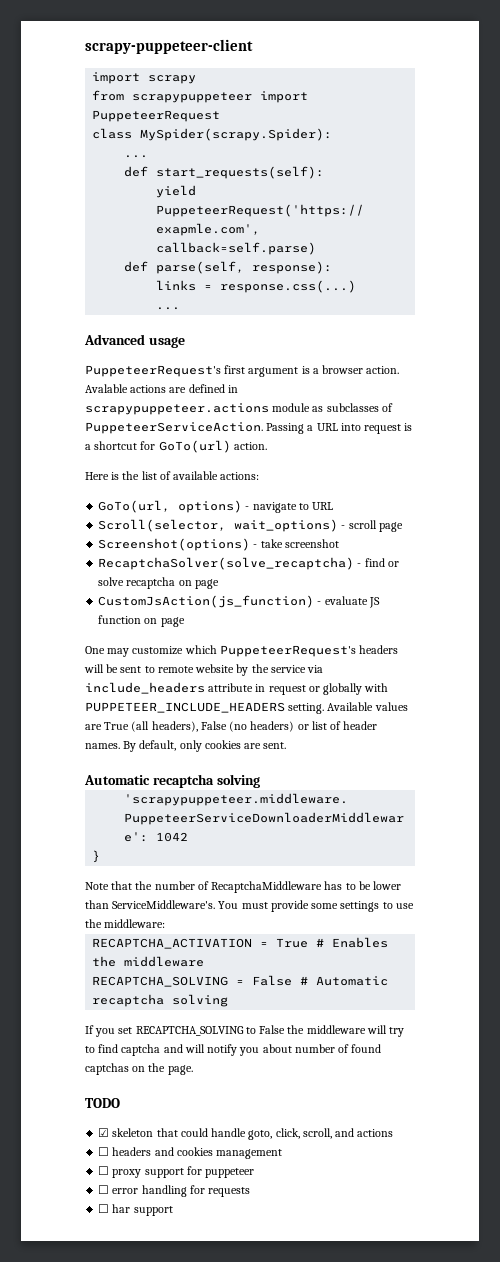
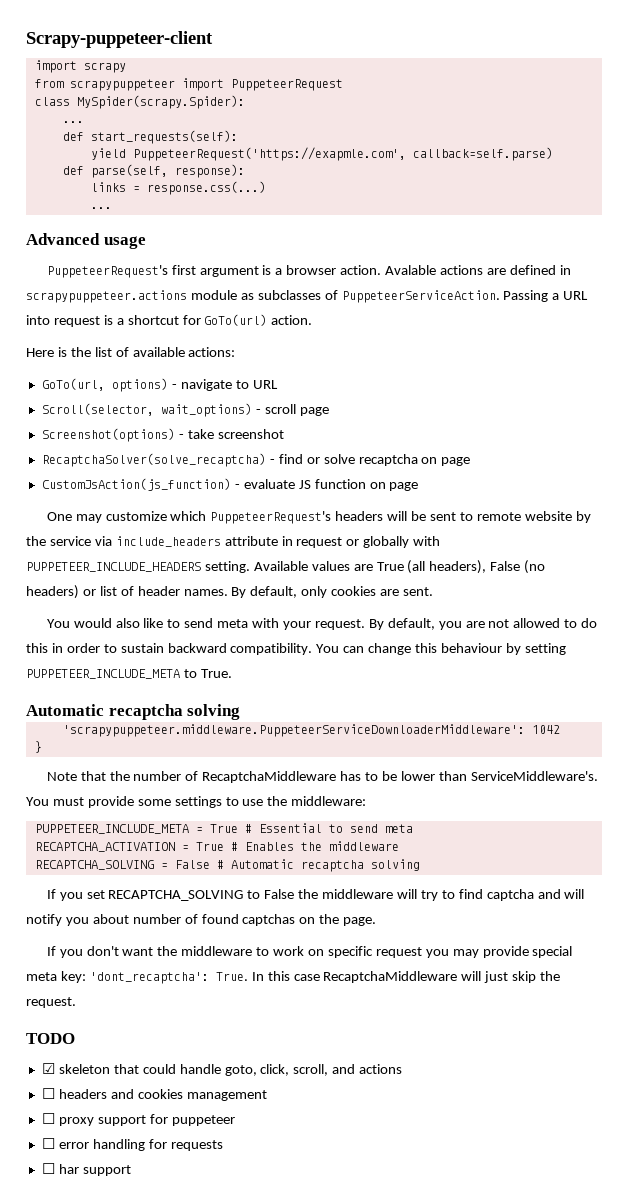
[85,39,253,54] scrapy-puppeteer-client -> [26,31,213,48] Scrapy-puppeteer-client
(287, 745) none -> [46,618,598,630] [26,643,566,655] [26,669,232,679] // You would also like to send meta with your request. By default, you are not allowed to do this in order to sustain backward compatibility. You can change this behaviour by setting PUPPETEER_INCLUDE_META to True.
(166, 923) none -> [34,823,413,834] // PUPPETEER_INCLUDE_META = True # Essential to send meta
(193, 1070) none -> [46,946,573,958] [26,971,561,984] [26,997,76,1008] // If you don't want the middleware to work on specific request you may provide special meta key: 'dont_recaptcha': True. In this case RecaptchaMiddleware will just skip the request.

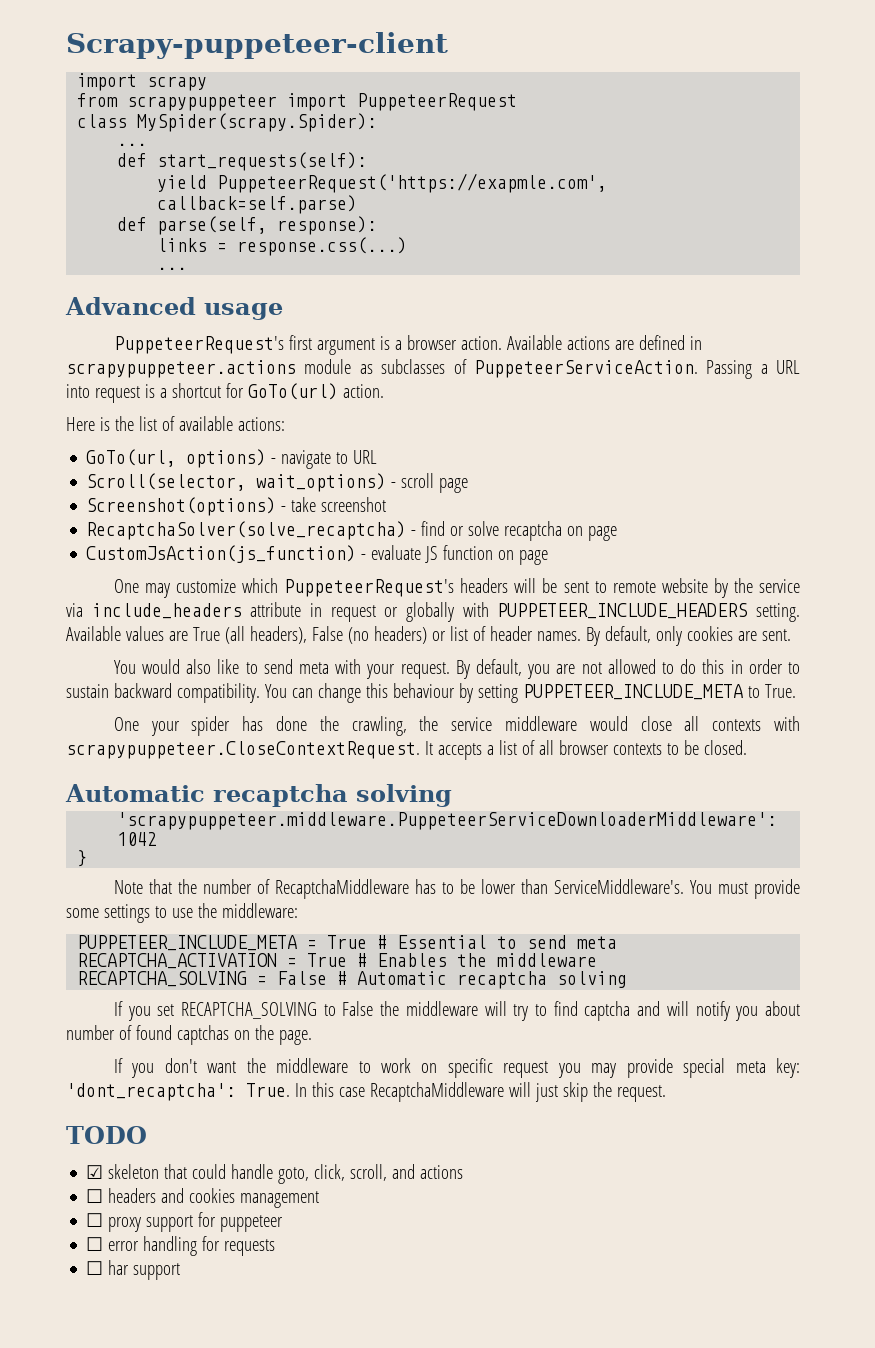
[385,265,437,275] Avalable -> [506,335,562,350] Available
(232, 673) none -> [113,716,801,736] [66,740,747,760] // One your spider has done the crawling, the service middleware would close all contexts with scrapypuppeteer.CloseContextRequest. It accepts a list of all browser contexts to be closed.

